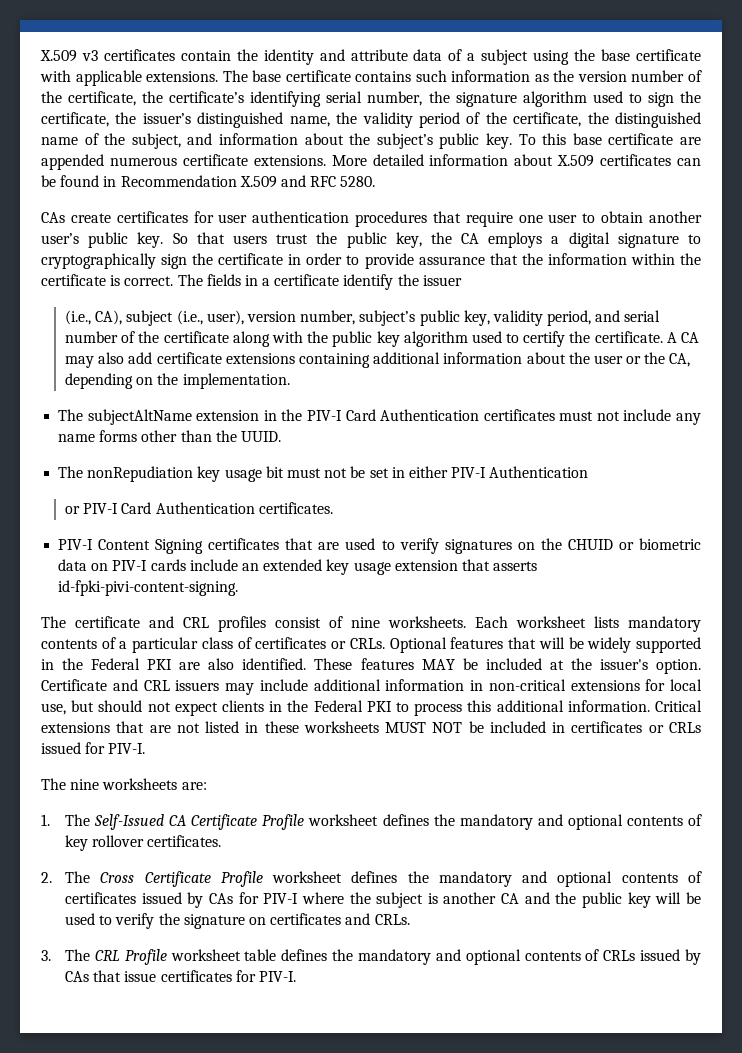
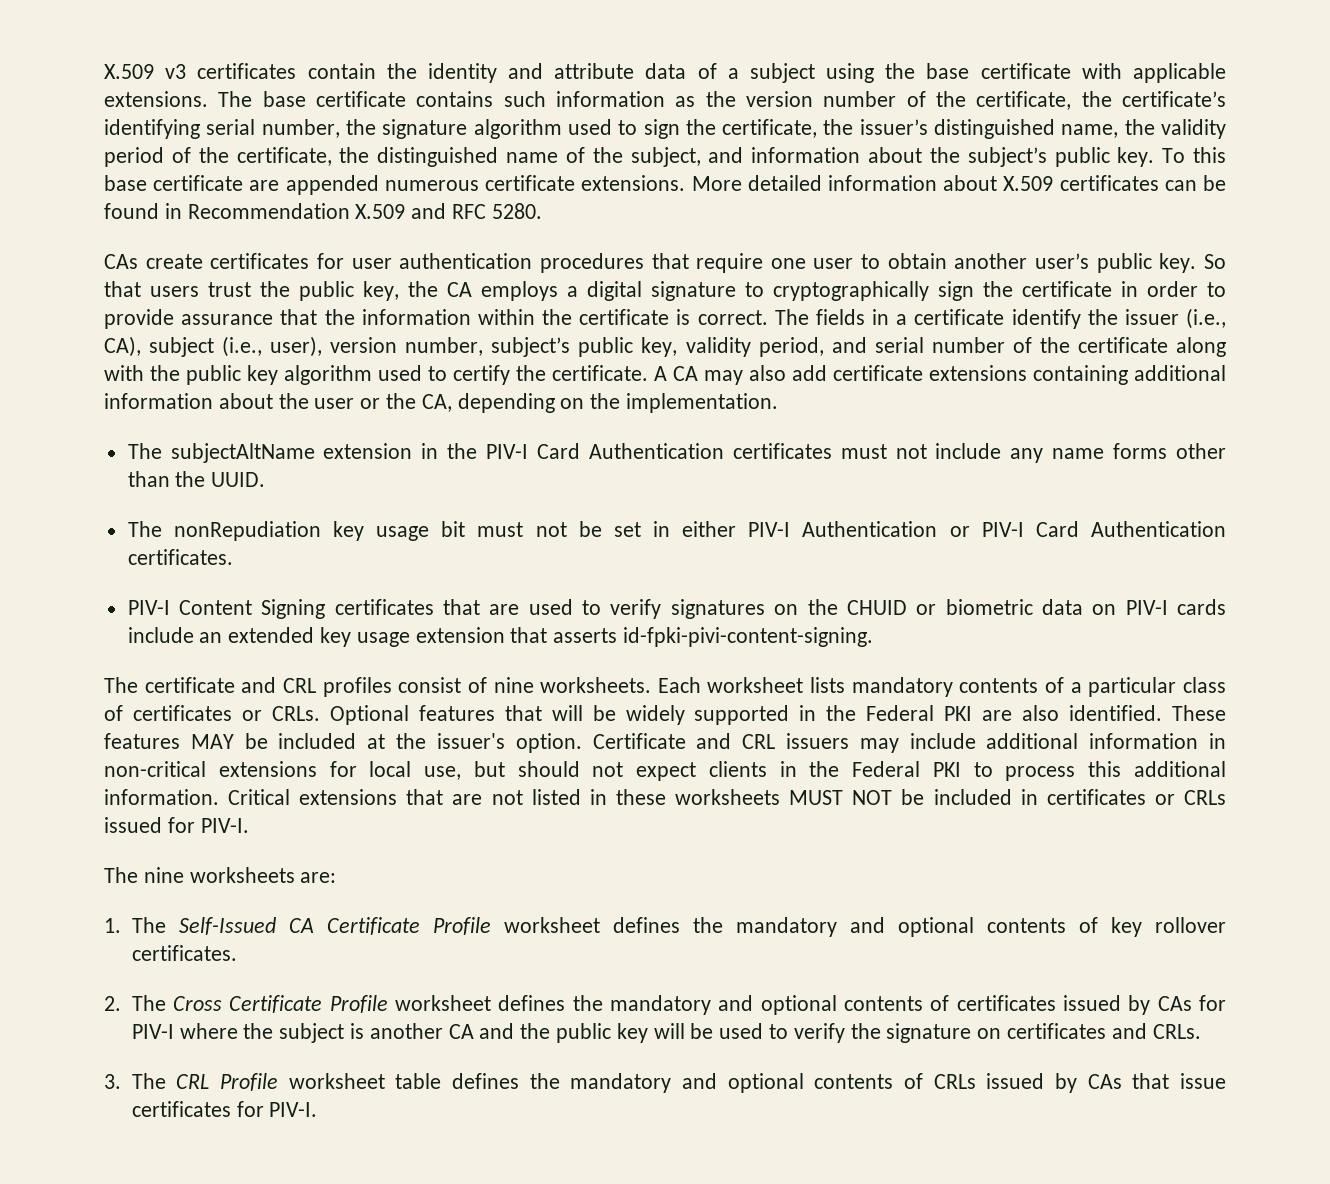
(462, 280) // -> (1179, 317) none
(589, 472) // -> (938, 529) none

